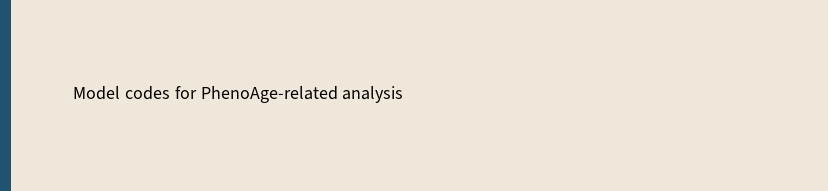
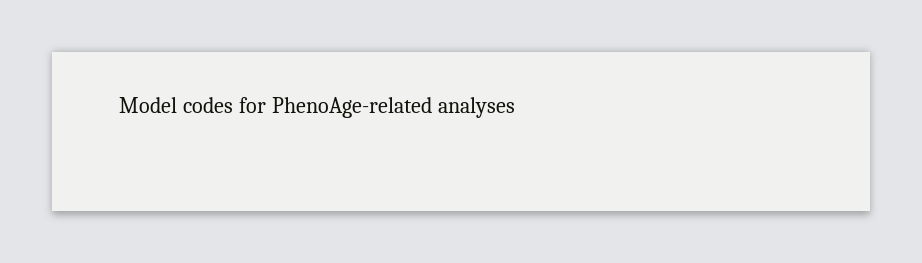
[342,86,404,103] analysis -> [437,97,515,118] analyses

